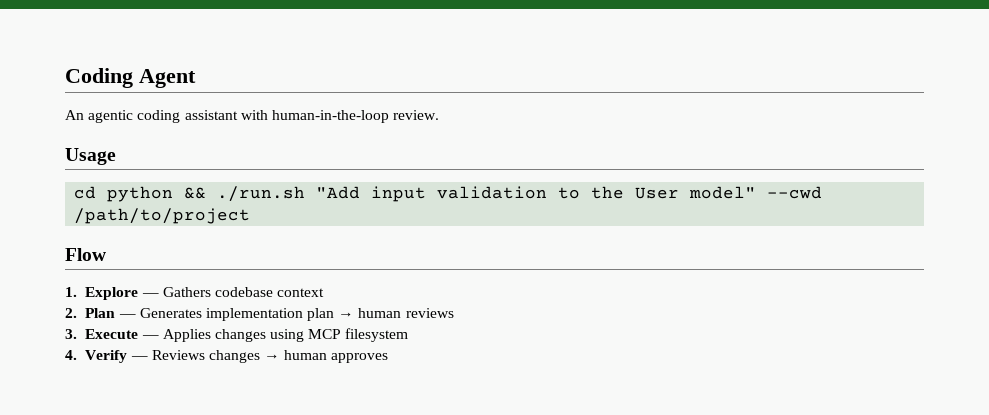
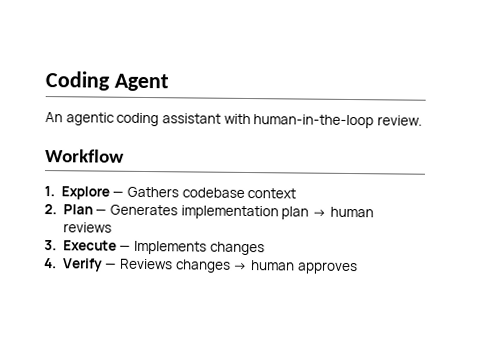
[65,148,116,165] [74,186,823,202] [74,208,251,224] [65,248,106,261] Usage // cd python && ./run.sh "Add input validation to the User model" --cwd /path/to/project // Flow -> [45,149,125,163] Workflow
[162,328,409,342] Applies changes using MCP filesystem -> [134,240,265,256] Implements changes

